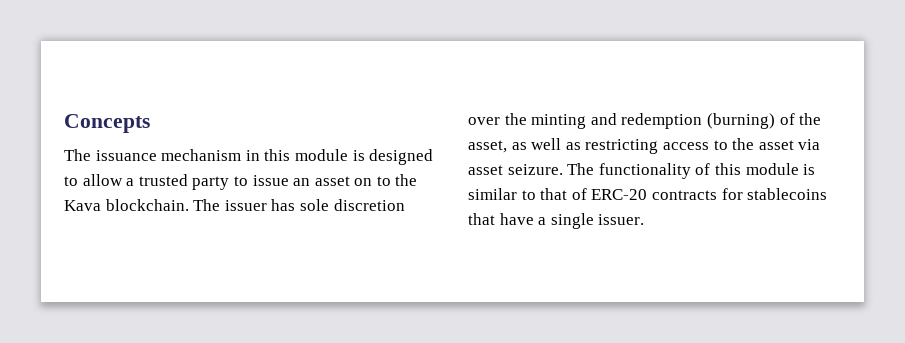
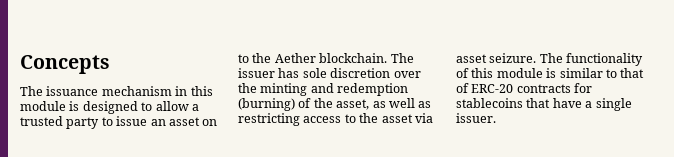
[64,200,101,211] Kava -> [274,53,316,63] Aether

